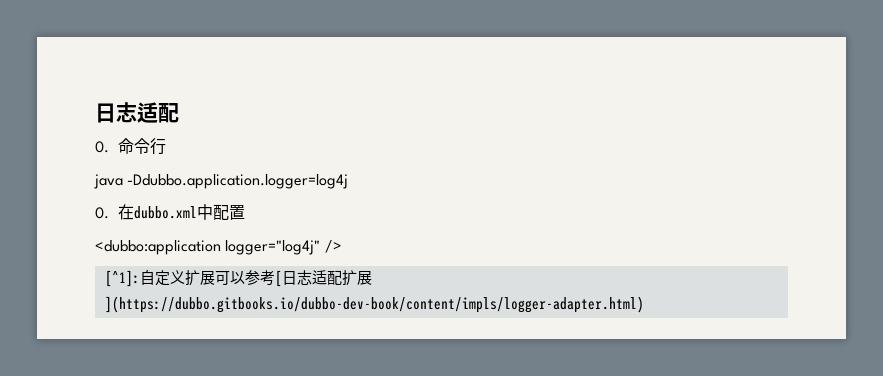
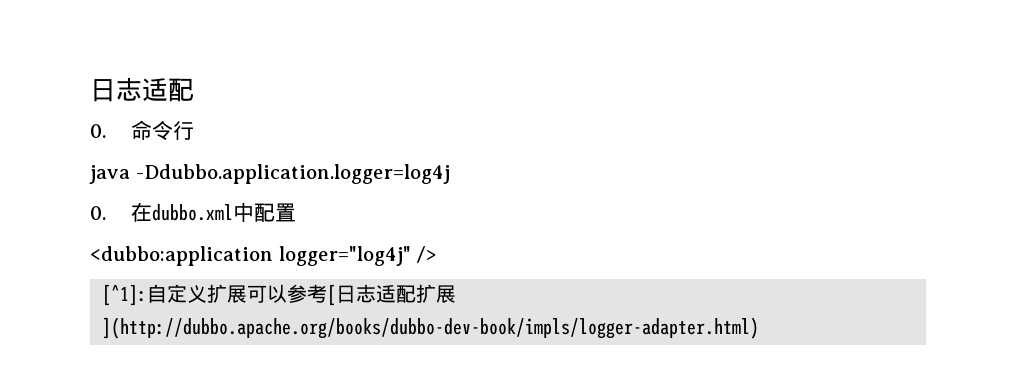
[104,296,644,313] ](https://dubbo.gitbooks.io/dubbo-dev-book/content/impls/logger-adapter.html) -> [102,317,760,339] ](http://dubbo.apache.org/books/dubbo-dev-book/impls/logger-adapter.html)

